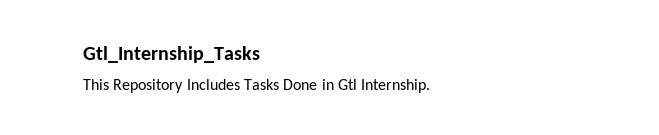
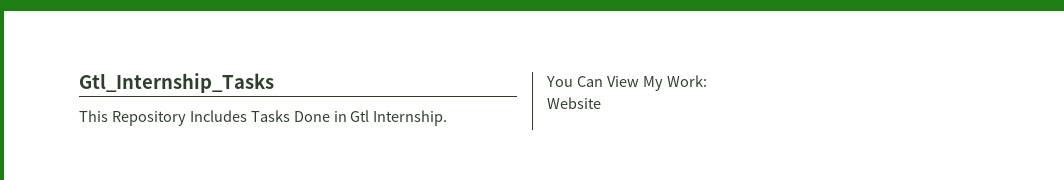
(431, 86) none -> [546,75,707,91] [547,97,601,109] // You Can View My Work: // Website

